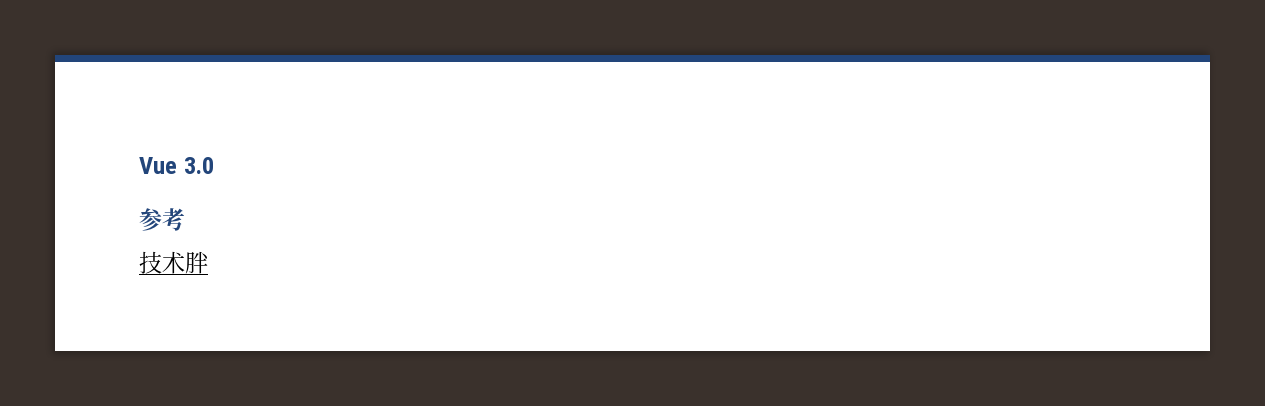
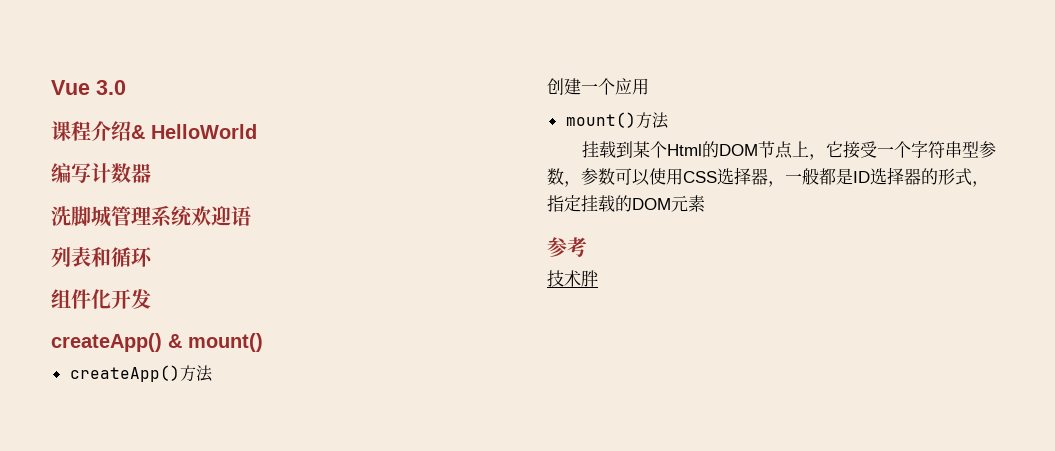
(214, 165) none -> [51,121,257,141] [51,163,151,183] [51,205,251,227] [51,247,153,268] [51,289,151,309] [51,333,263,352] [69,365,213,382] [547,78,649,95] [565,112,669,129] [581,141,996,160] [547,167,989,187] [547,195,705,212] // 课程介绍& HelloWorld // 编写计数器 // 洗脚城管理系统欢迎语 // 列表和循环 // 组件化开发 // createApp() & mount() // createApp()方法 // 创建一个应用 // mount()方法 // 挂载到某个Html的DOM节点上，它接受一个字符串型参数，参数可以使用CSS选择器，一般都是ID选择器的形式，指定挂载的DOM元素

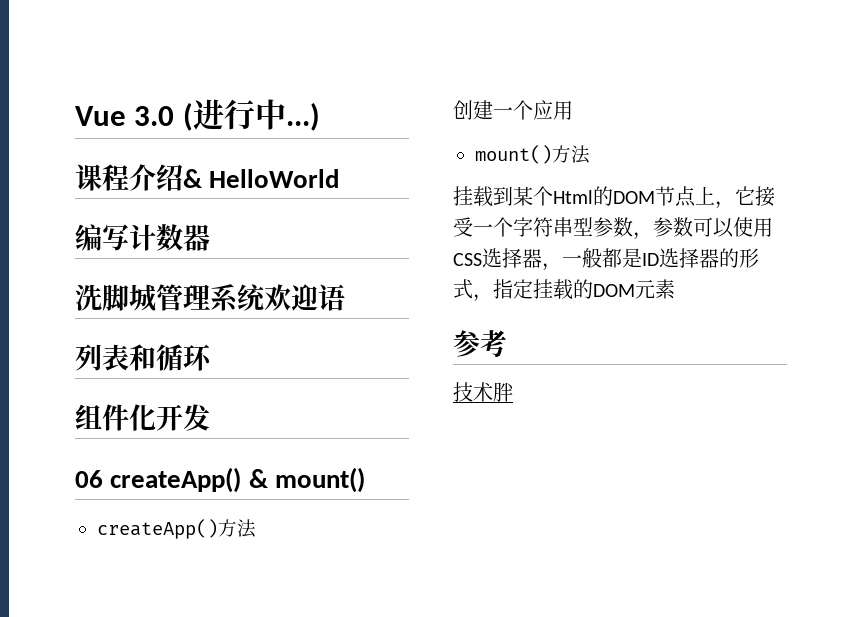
(126, 87) none -> [182,99,320,131] (进行中...)
(151, 299) none -> [75,470,103,488] 06

